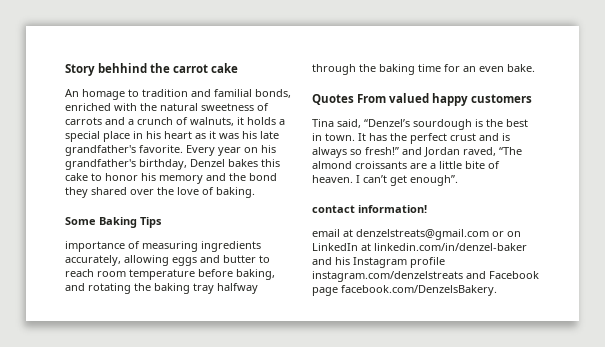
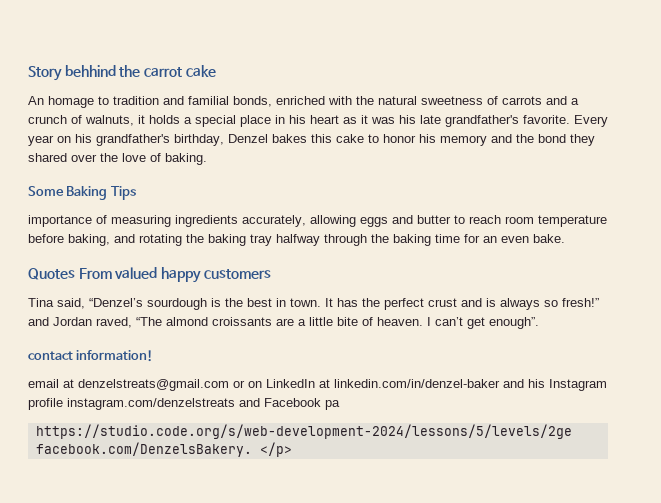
[312,285,497,296] page facebook.com/DenzelsBakery. -> [325,400,340,410] [35,424,572,439] [35,442,292,457] pa // https://studio.code.org/s/web-development-2024/lessons/5/levels/2ge facebook.com/DenzelsBakery. </p>

